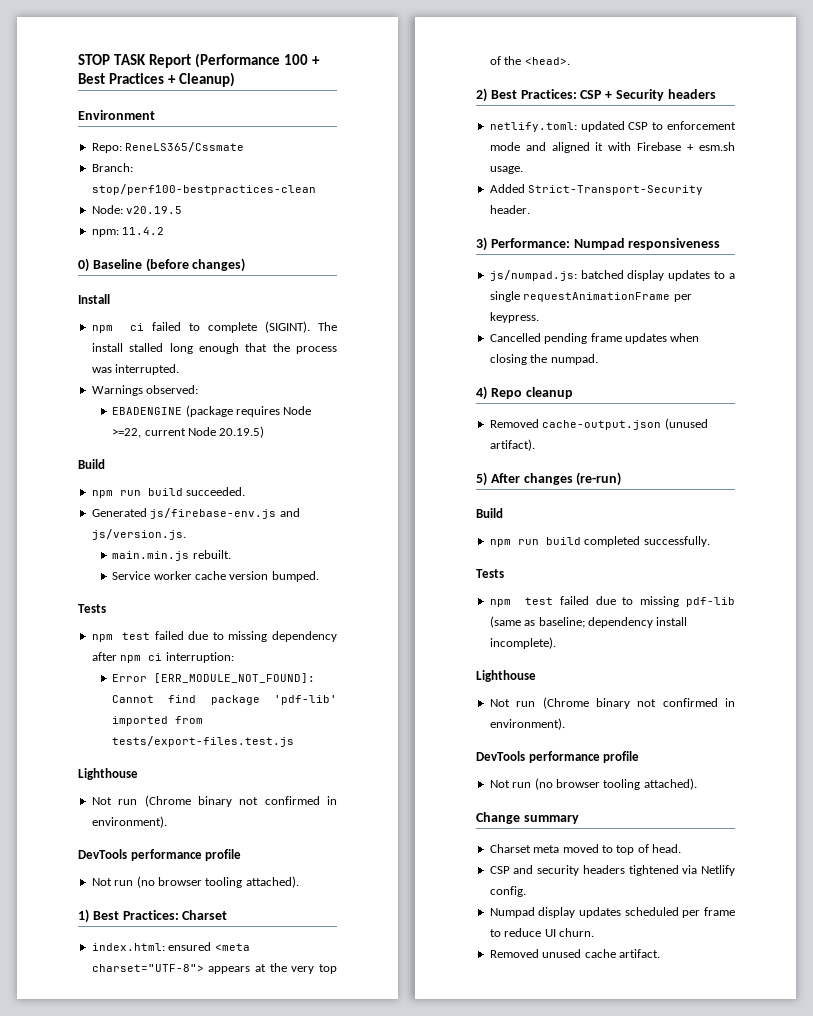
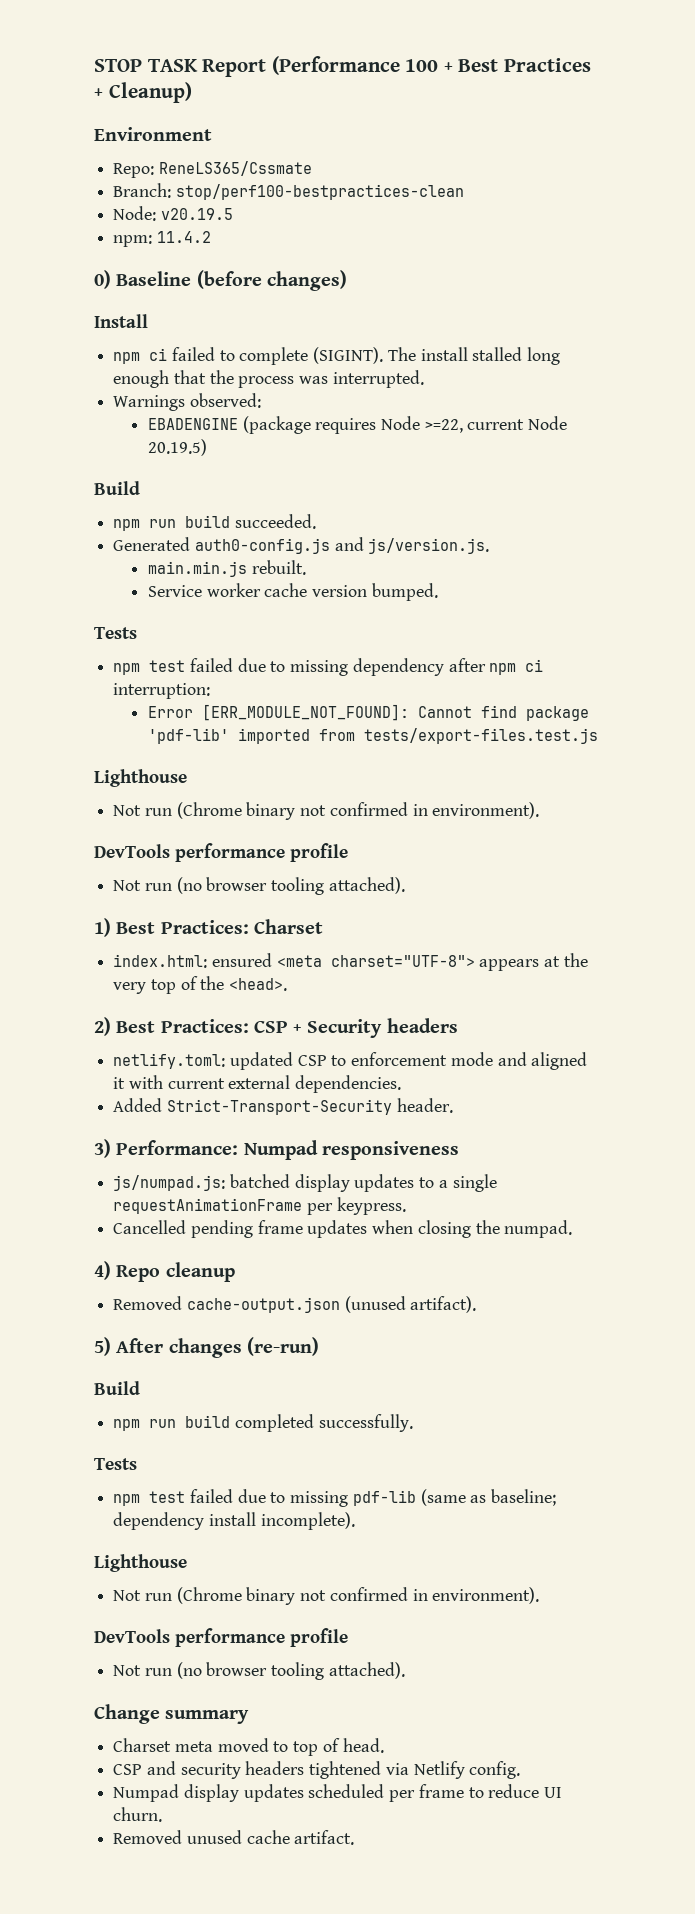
[150,508,277,519] js/firebase-env.js -> [194,538,330,554] auth0-config.js
[637,142,735,151] [489,166,523,174] Firebase + esm.sh usage. -> [167,1075,402,1093] current external dependencies.

